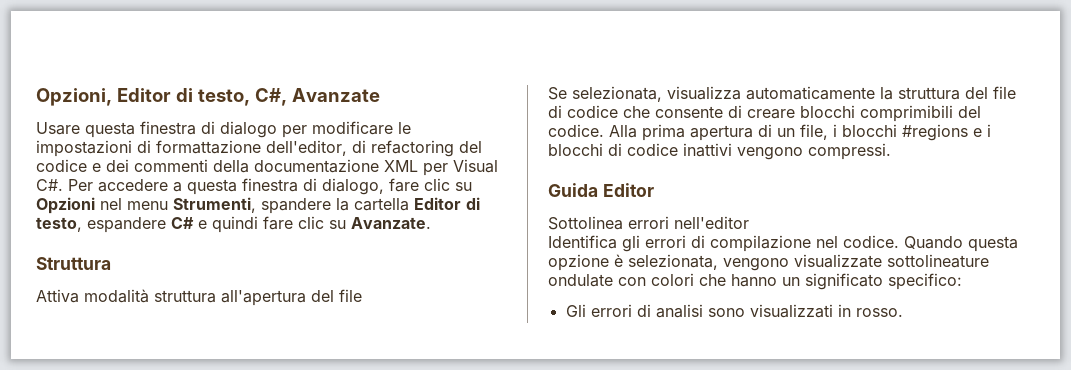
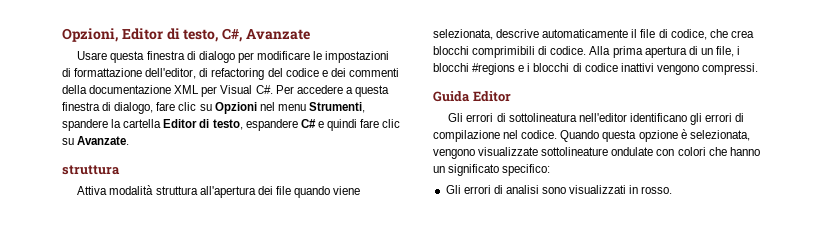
[36,257,111,270] Struttura -> [62,165,120,175] struttura
[311,289,362,302] [548,86,1016,102] [548,105,795,119] del file // Se selezionata, visualizza automaticamente la struttura del file di codice che consente di creare -> [257,186,361,198] [433,29,754,40] dei file quando viene selezionata, descrive automaticamente il file di codice, che crea
[958,106,981,118] del -> [538,46,548,55] di
[548,216,669,230] Sottolinea errori -> [448,113,577,122] Gli errori di sottolineatura
[548,235,617,249] // Identifica -> [629,113,687,122] identificano

